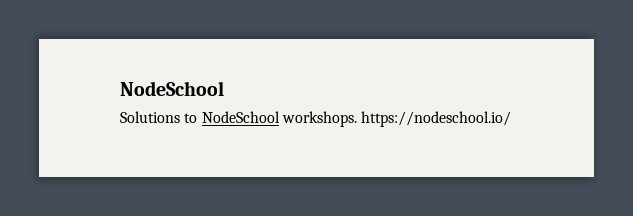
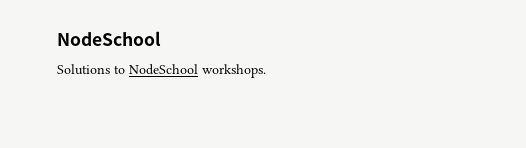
[361,111,512,127] https://nodeschool.io/ -> (266, 71) none

